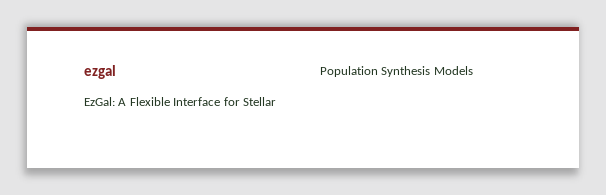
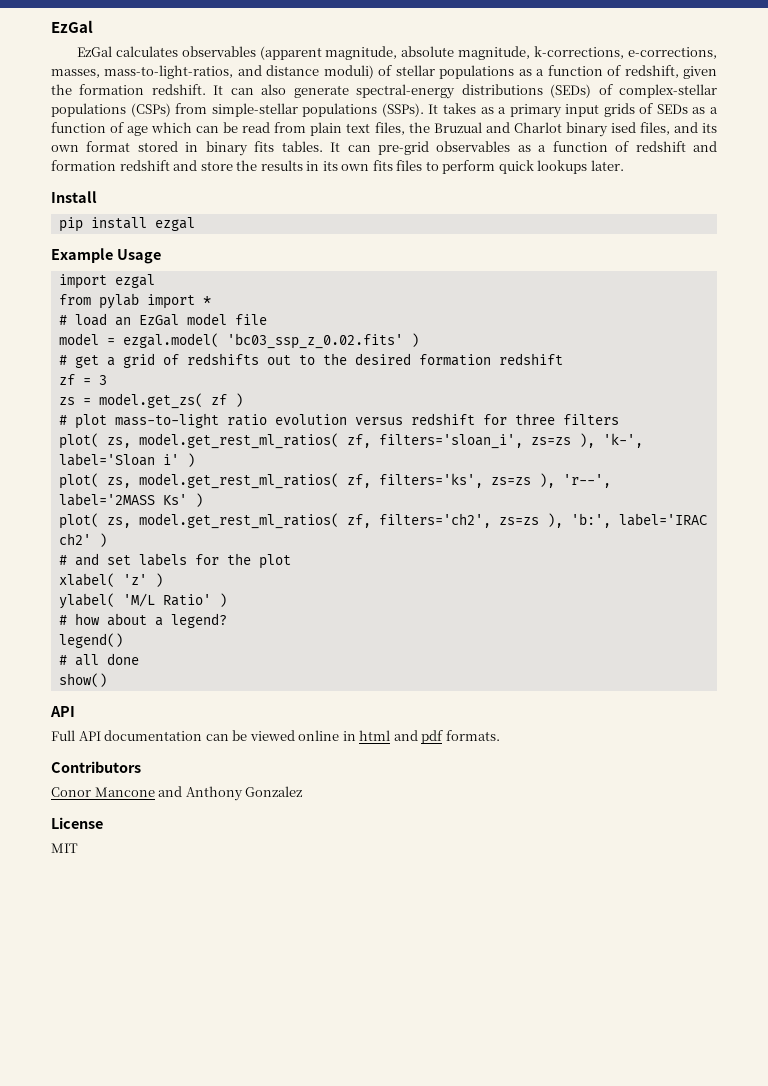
[84,65,116,79] [84,97,276,106] [320,66,473,77] ezgal // EzGal: A Flexible Interface for Stellar Population Synthesis Models -> [51,20,93,33] [76,46,717,60] [51,65,717,79] [51,84,717,99] [51,103,718,118] [51,122,717,137] [51,141,717,156] [51,160,624,174] [51,191,97,203] [58,217,195,232] [51,248,161,264] [58,274,155,289] [58,293,211,309] [58,313,267,326] [58,333,419,349] [58,353,563,368] [58,374,107,385] [58,393,243,409] [58,413,619,429] [58,433,643,449] [58,453,195,467] [58,473,611,489] [58,493,203,507] [58,513,707,529] [58,533,107,547] [58,553,291,569] [58,573,163,587] [58,593,227,609] [58,613,227,628] [58,633,123,648] [58,653,139,666] [58,673,107,687] [50,706,75,717] [51,730,500,744] [51,761,141,773] [51,786,304,801] [51,817,103,829] [51,843,78,853] EzGal // EzGal calculates observables (apparent magnitude, absolute magnitude, k-corrections, e-corrections, masses, mass-to-light-ratios, and distance moduli) of stellar populations as a function of redshift, given the formation redshift. It can also generate spectral-energy distributions (SEDs) of complex-stellar populations (CSPs) from simple-stellar populations (SSPs). It takes as a primary input grids of SEDs as a function of age which can be read from plain text files, the Bruzual and Charlot binary ised files, and its own format stored in binary fits tables. It can pre-grid observables as a function of redshift and formation redshift and store the results in its own fits files to perform quick lookups later. // Install // pip install ezgal // Example Usage // import ezgal // from pylab import * // # load an EzGal model file // model = ezgal.model( 'bc03_ssp_z_0.02.fits' ) // # get a grid of redshifts out to the desired formation redshift // zf = 3 // zs = model.get_zs( zf ) // # plot mass-to-light ratio evolution versus redshift for three filters // plot( zs, model.get_rest_ml_ratios( zf, filters='sloan_i', zs=zs ), 'k-', label='Sloan i' ) // plot( zs, model.get_rest_ml_ratios( zf, filters='ks', zs=zs ), 'r--', label='2MASS Ks' ) // plot( zs, model.get_rest_ml_ratios( zf, filters='ch2', zs=zs ), 'b:', label='IRAC ch2' ) // # and set labels for the plot // xlabel( 'z' ) // ylabel( 'M/L Ratio' ) // # how about a legend? // legend() // # all done // show() // API // Full API documentation can be viewed online in html and pdf formats. // Contributors // Conor Mancone and Anthony Gonzalez // License // MIT

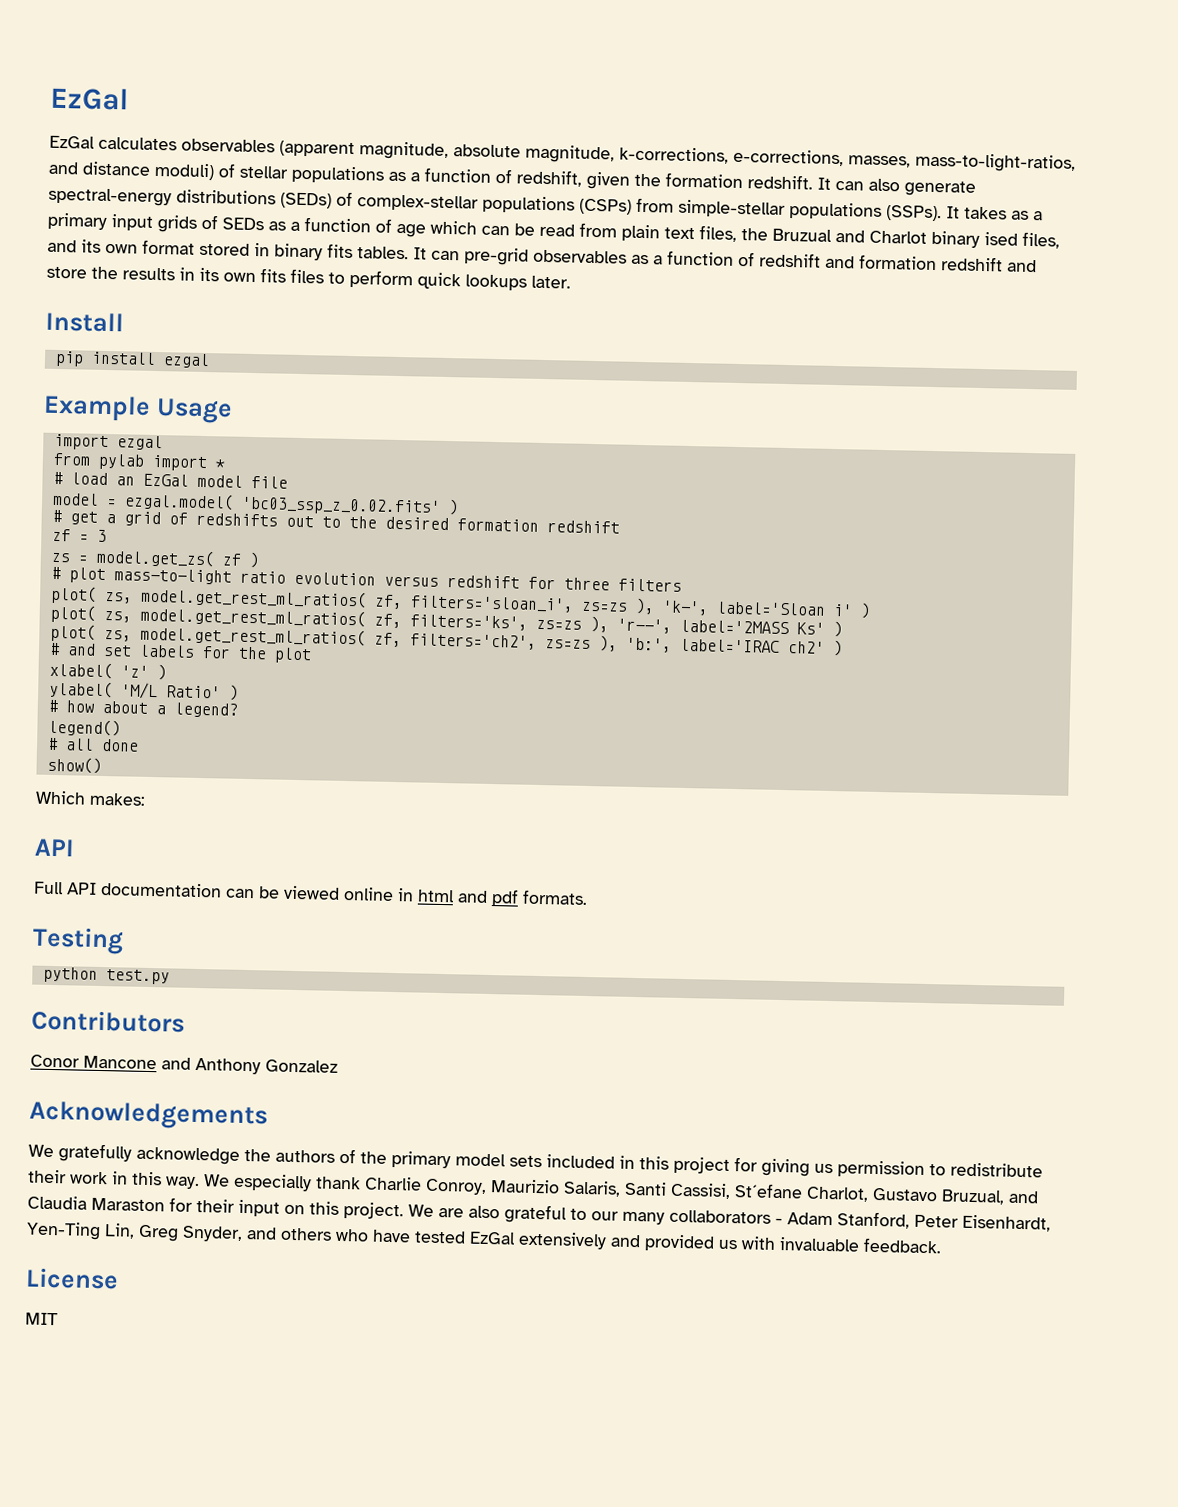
(107, 680) none -> [35,790,146,806] // Which makes:
(500, 735) none -> [32,926,124,955] [42,966,170,985] // Testing // python test.py
(304, 791) none -> [29,1100,268,1131] [28,1143,1043,1178] [28,1169,1039,1205] [27,1195,1051,1232] [26,1221,942,1254] // Acknowledgements // We gratefully acknowledge the authors of the primary model sets included in this project for giving us permission to redistribute their work in this way. We especially thank Charlie Conroy, Maurizio Salaris, Santi Cassisi, St´efane Charlot, Gustavo Bruzual, and Claudia Maraston for their input on this project. We are also grateful to our many collaborators - Adam Stanford, Peter Eisenhardt, Yen-Ting Lin, Greg Snyder, and others who have tested EzGal extensively and provided us with invaluable feedback.

